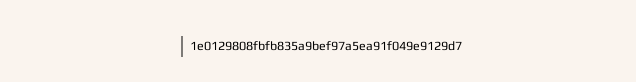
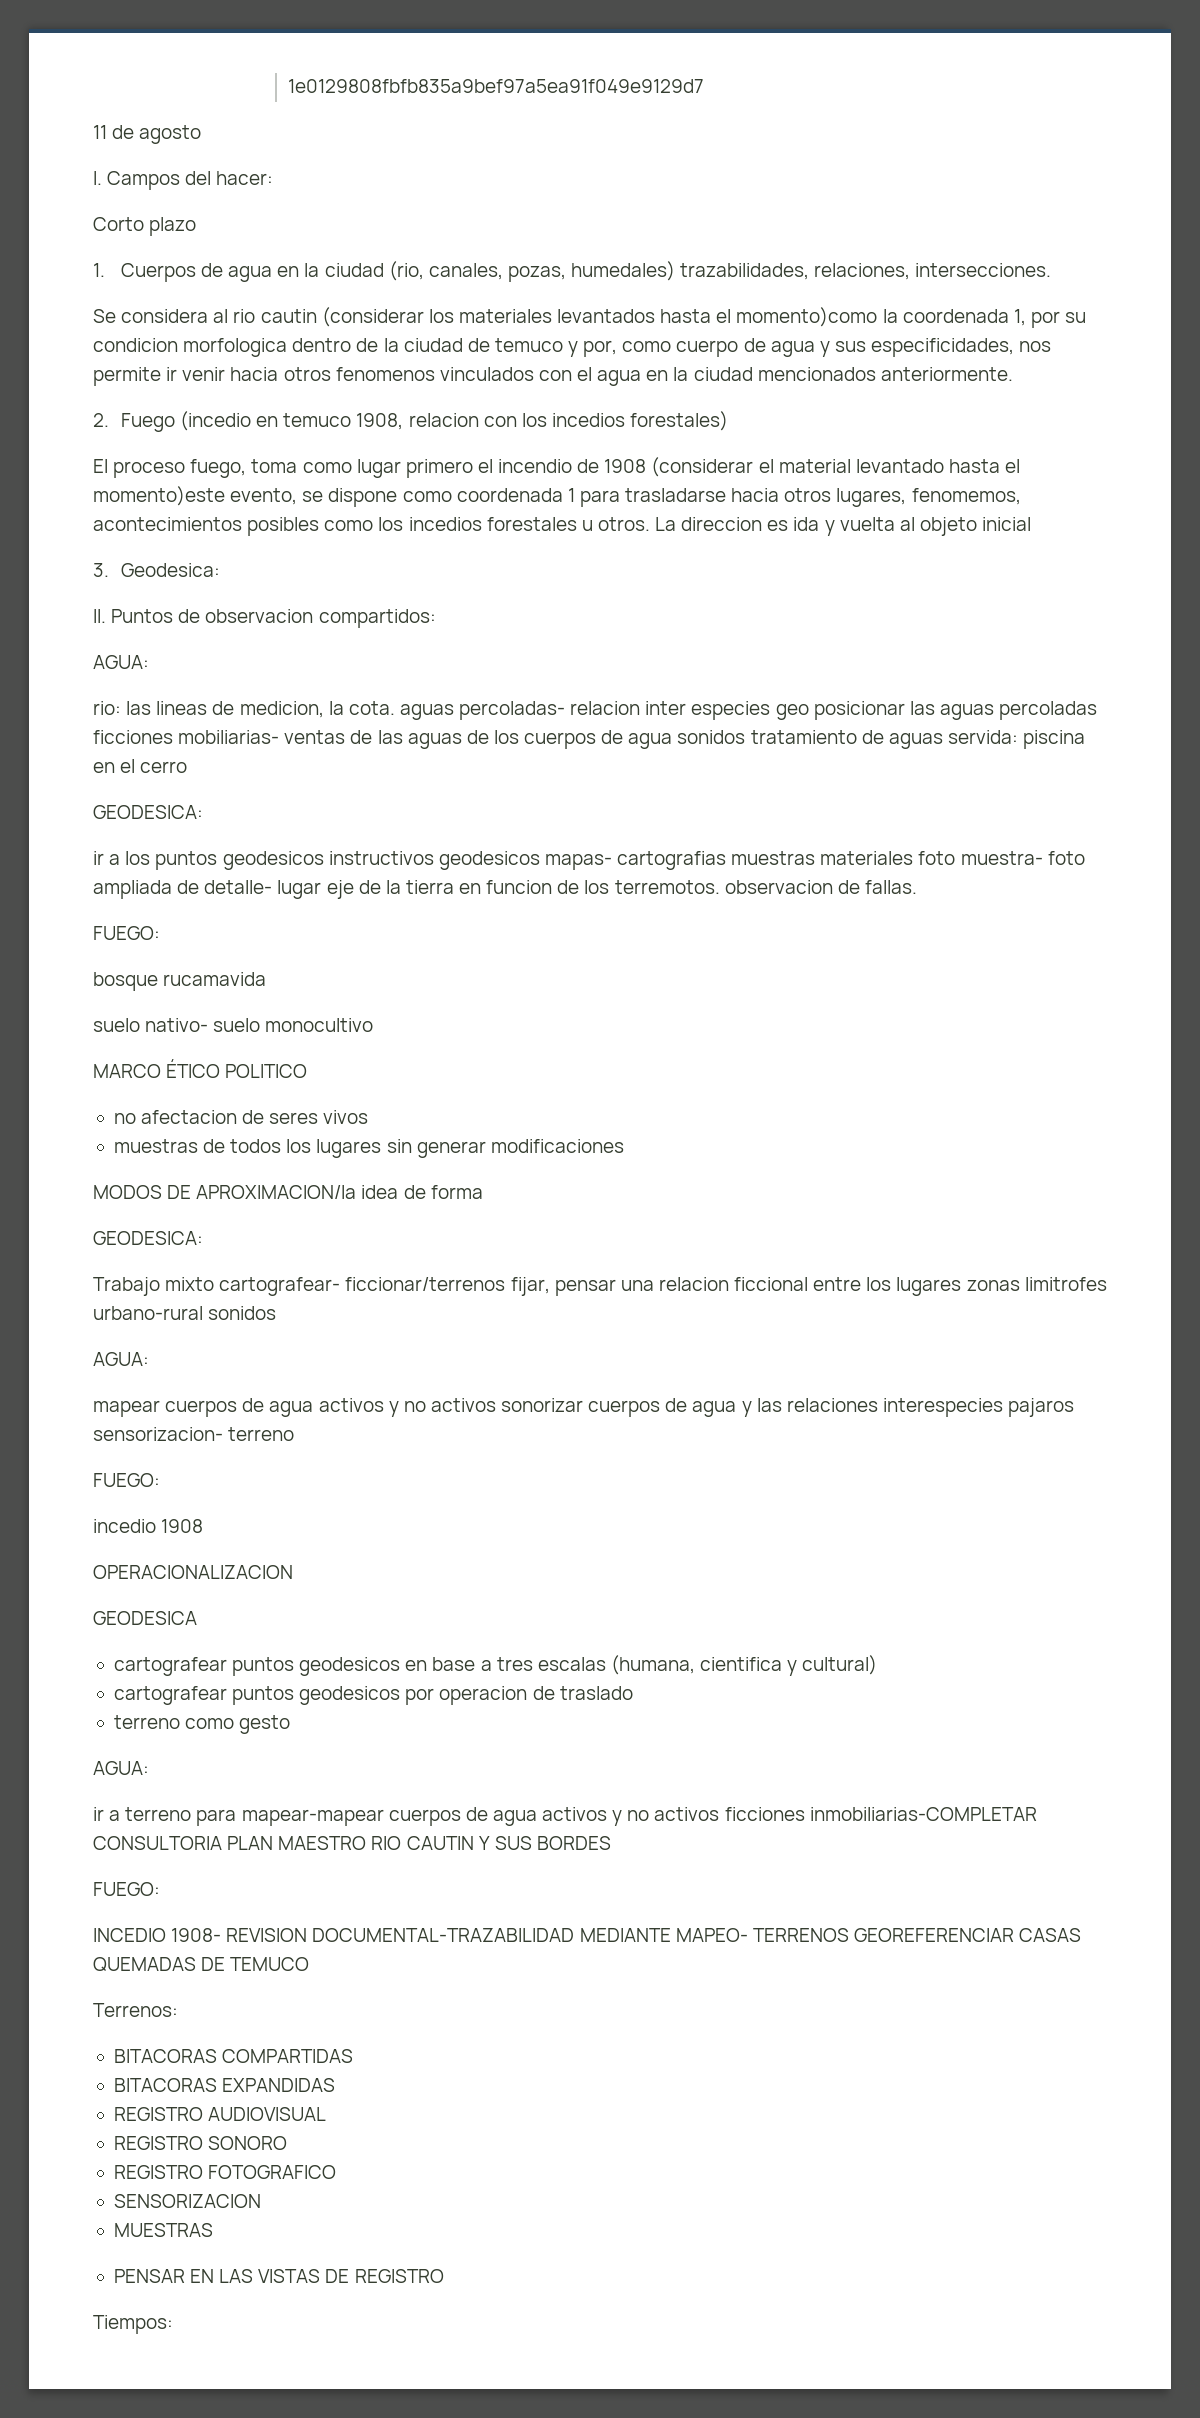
(462, 46) none -> [93,125,202,144] [93,171,274,190] [93,217,197,236] [93,261,1052,282] [93,307,1087,328] [93,338,1052,357] [93,367,1013,386] [93,411,729,432] [93,457,1021,478] [93,486,1021,507] [93,517,1032,536] [93,563,220,577] [93,609,436,628] [93,655,149,669] [93,701,1098,720] [93,730,1086,749] [93,759,188,773] [93,805,203,819] [93,851,1085,870] [93,880,917,899] [93,926,160,940] [93,972,267,991] [93,1018,374,1032] [93,1059,308,1078] [113,1110,369,1124] [113,1139,624,1158] [93,1185,483,1199] [93,1231,203,1245] [93,1277,1107,1296] [93,1306,277,1320] [93,1352,149,1366] [93,1398,1075,1417] [93,1427,295,1441] [93,1473,160,1487] [93,1519,204,1533] [93,1565,293,1579] [93,1611,197,1625] [113,1655,878,1676] [113,1686,633,1705] [113,1715,291,1734] [93,1761,149,1775] [93,1807,1037,1826] [93,1836,611,1850] [93,1882,160,1896] [93,1928,1082,1942] [93,1957,310,1972] [93,2003,178,2017] [113,2049,354,2063] [113,2078,336,2092] [113,2107,327,2121] [113,2136,288,2150] [113,2165,337,2179] [113,2194,261,2208] [113,2223,213,2237] [113,2269,444,2283] [93,2315,173,2334] // 11 de agosto // I. Campos del hacer: // Corto plazo // 1. Cuerpos de agua en la ciudad (rio, canales, pozas, humedales) trazabilidades, relaciones, intersecciones. // Se considera al rio cautin (considerar los materiales levantados hasta el momento)como la coordenada 1, por su condicion morfologica dentro de la ciudad de temuco y por, como cuerpo de agua y sus especificidades, nos permite ir venir hacia otros fenomenos vinculados con el agua en la ciudad mencionados anteriormente. // 2. Fuego (incedio en temuco 1908, relacion con los incedios forestales) // El proceso fuego, toma como lugar primero el incendio de 1908 (considerar el material levantado hasta el momento)este evento, se dispone como coordenada 1 para trasladarse hacia otros lugares, fenomemos, acontecimientos posibles como los incedios forestales u otros. La direccion es ida y vuelta al objeto inicial // 3. Geodesica: // II. Puntos de observacion compartidos: // AGUA: // rio: las lineas de medicion, la cota. aguas percoladas- relacion inter especies geo posicionar las aguas percoladas ficciones mobiliarias- ventas de las aguas de los cuerpos de agua sonidos tratamiento de aguas servida: piscina en el cerro // GEODESICA: // ir a los puntos geodesicos instructivos geodesicos mapas- cartografias muestras materiales foto muestra- foto ampliada de detalle- lugar eje de la tierra en funcion de los terremotos. observacion de fallas. // FUEGO: // bosque rucamavida // suelo nativo- suelo monocultivo // MARCO ÉTICO POLITICO // no afectacion de seres vivos // muestras de todos los lugares sin generar modificaciones // MODOS DE APROXIMACION/la idea de forma // GEODESICA: // Trabajo mixto cartografear- ficcionar/terrenos fijar, pensar una relacion ficcional entre los lugares zonas limitrofes urbano-rural sonidos // AGUA: // mapear cuerpos de agua activos y no activos sonorizar cuerpos de agua y las relaciones interespecies pajaros sensorizacion- terreno // FUEGO: // incedio 1908 // OPERACIONALIZACION // GEODESICA // cartografear puntos geodesicos en base a tres escalas (humana, cientifica y cultural) // cartografear puntos geodesicos por operacion de traslado // terreno como gesto // AGUA: // ir a terreno para mapear-mapear cuerpos de agua activos y no activos ficciones inmobiliarias-COMPLETAR CONSULTORIA PLAN MAESTRO RIO CAUTIN Y SUS BORDES // FUEGO: // INCEDIO 1908- REVISION DOCUMENTAL-TRAZABILIDAD MEDIANTE MAPEO- TERRENOS GEOREFERENCIAR CASAS QUEMADAS DE TEMUCO // Terrenos: // BITACORAS COMPARTIDAS // BITACORAS EXPANDIDAS // REGISTRO AUDIOVISUAL // REGISTRO SONORO // REGISTRO FOTOGRAFICO // SENSORIZACION // MUESTRAS // PENSAR EN LAS VISTAS DE REGISTRO // Tiempos:

